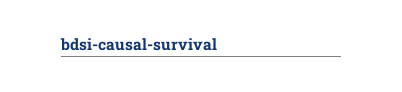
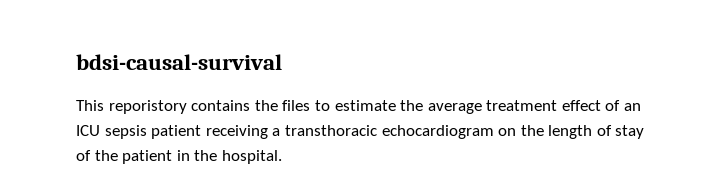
(217, 44) none -> [76,100,642,114] [76,125,645,139] [76,150,282,164] // This reporistory contains the files to estimate the average treatment effect of an ICU sepsis patient receiving a transthoracic echocardiogram on the length of stay of the patient in the hospital.

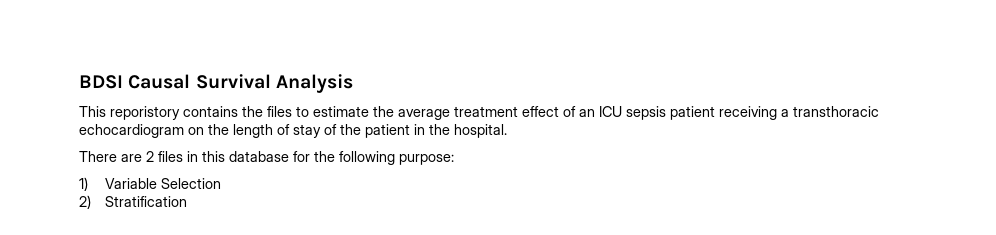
[76,54,282,70] bdsi-causal-survival -> [79,74,353,93] BDSI Causal Survival Analysis
(282, 157) none -> [79,151,454,165] [79,177,222,191] [79,195,188,209] // There are 2 files in this database for the following purpose: // 1) Variable Selection // 2) Stratification

